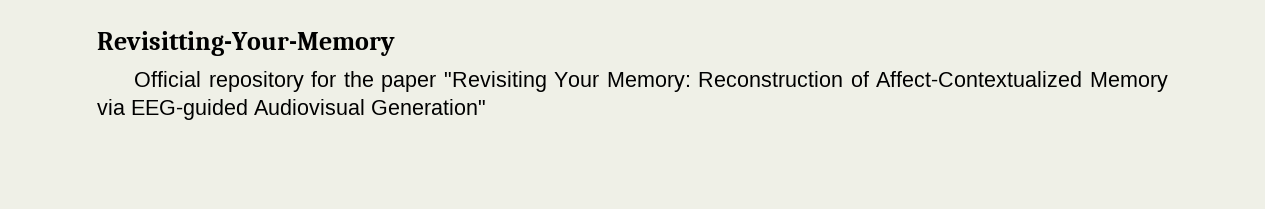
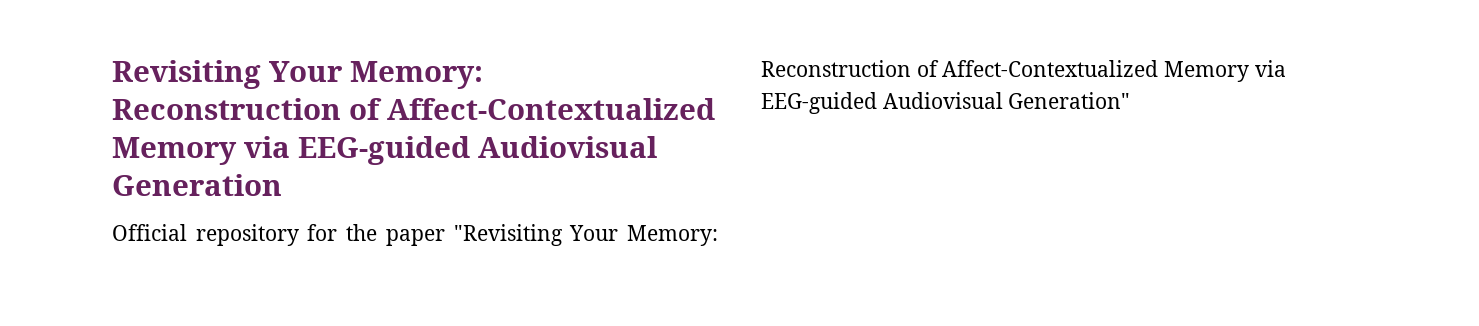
[97,31,395,56] Revisitting-Your-Memory -> [112,60,483,89] [112,98,715,120] [112,136,657,165] [112,174,282,196] Revisiting Your Memory: Reconstruction of Affect-Contextualized Memory via EEG-guided Audiovisual Generation

